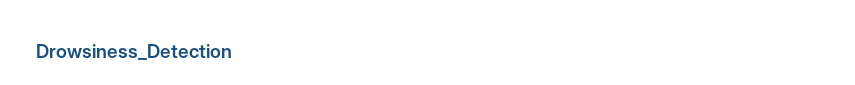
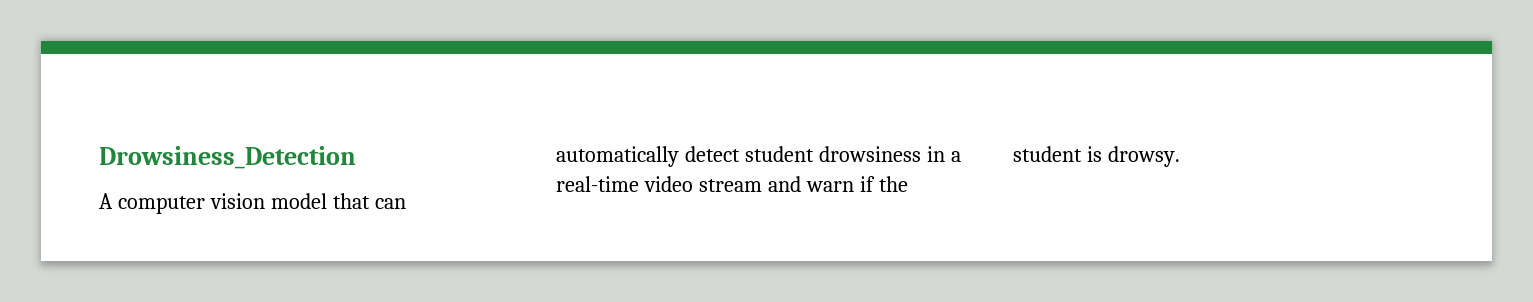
(232, 52) none -> [99,193,406,214] [556,146,961,167] [556,176,908,192] [1013,146,1180,167] // A computer vision model that can automatically detect student drowsiness in a real-time video stream and warn if the student is drowsy.

